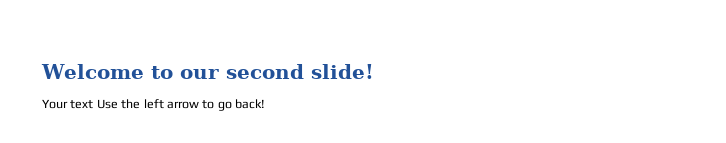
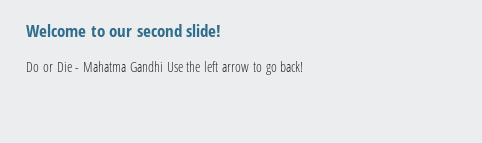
[42,99,94,109] Your text -> [26,61,163,72] Do or Die - Mahatma Gandhi

